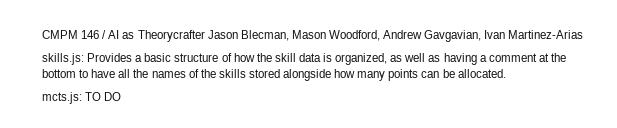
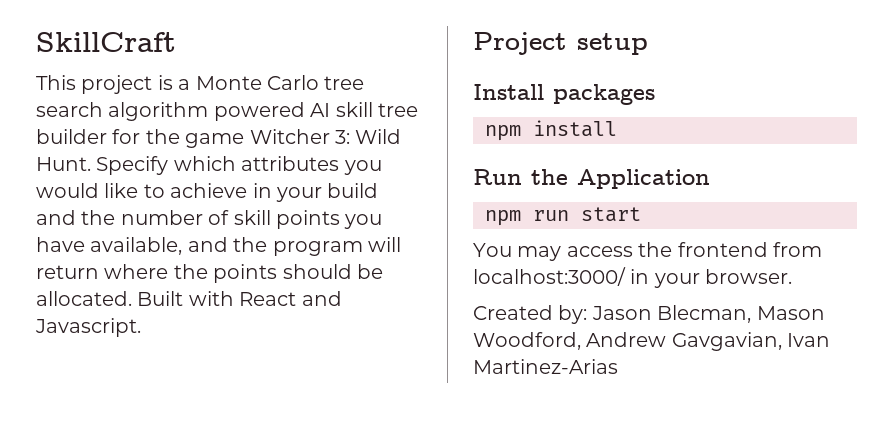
[42,30,205,42] CMPM 146 / AI as Theorycrafter -> [36,32,176,52] [36,75,365,94] [36,102,418,121] [36,129,402,148] [36,156,382,175] [36,183,379,202] [36,210,383,229] [36,237,401,256] [36,264,383,283] [36,291,342,306] [35,318,141,337] [473,32,648,55] [473,84,655,105] [485,120,617,141] [473,169,710,189] [485,207,641,226] [473,242,822,261] [473,267,793,288] [473,305,588,324] SkillCraft // This project is a Monte Carlo tree search algorithm powered AI skill tree builder for the game Witcher 3: Wild Hunt. Specify which attributes you would like to achieve in your build and the number of skill points you have available, and the program will return where the points should be allocated. Built with React and Javascript. // Project setup // Install packages // npm install // Run the Application // npm run start // You may access the frontend from localhost:3000/ in your browser. // Created by:
[42,53,566,65] [42,69,506,81] [42,92,122,104] // skills.js: Provides a basic structure of how the skill data is organized, as well as having a comment at the bottom to have all the names of the skills stored alongside how many points can be allocated. // mcts.js: TO DO -> (618, 366) none

